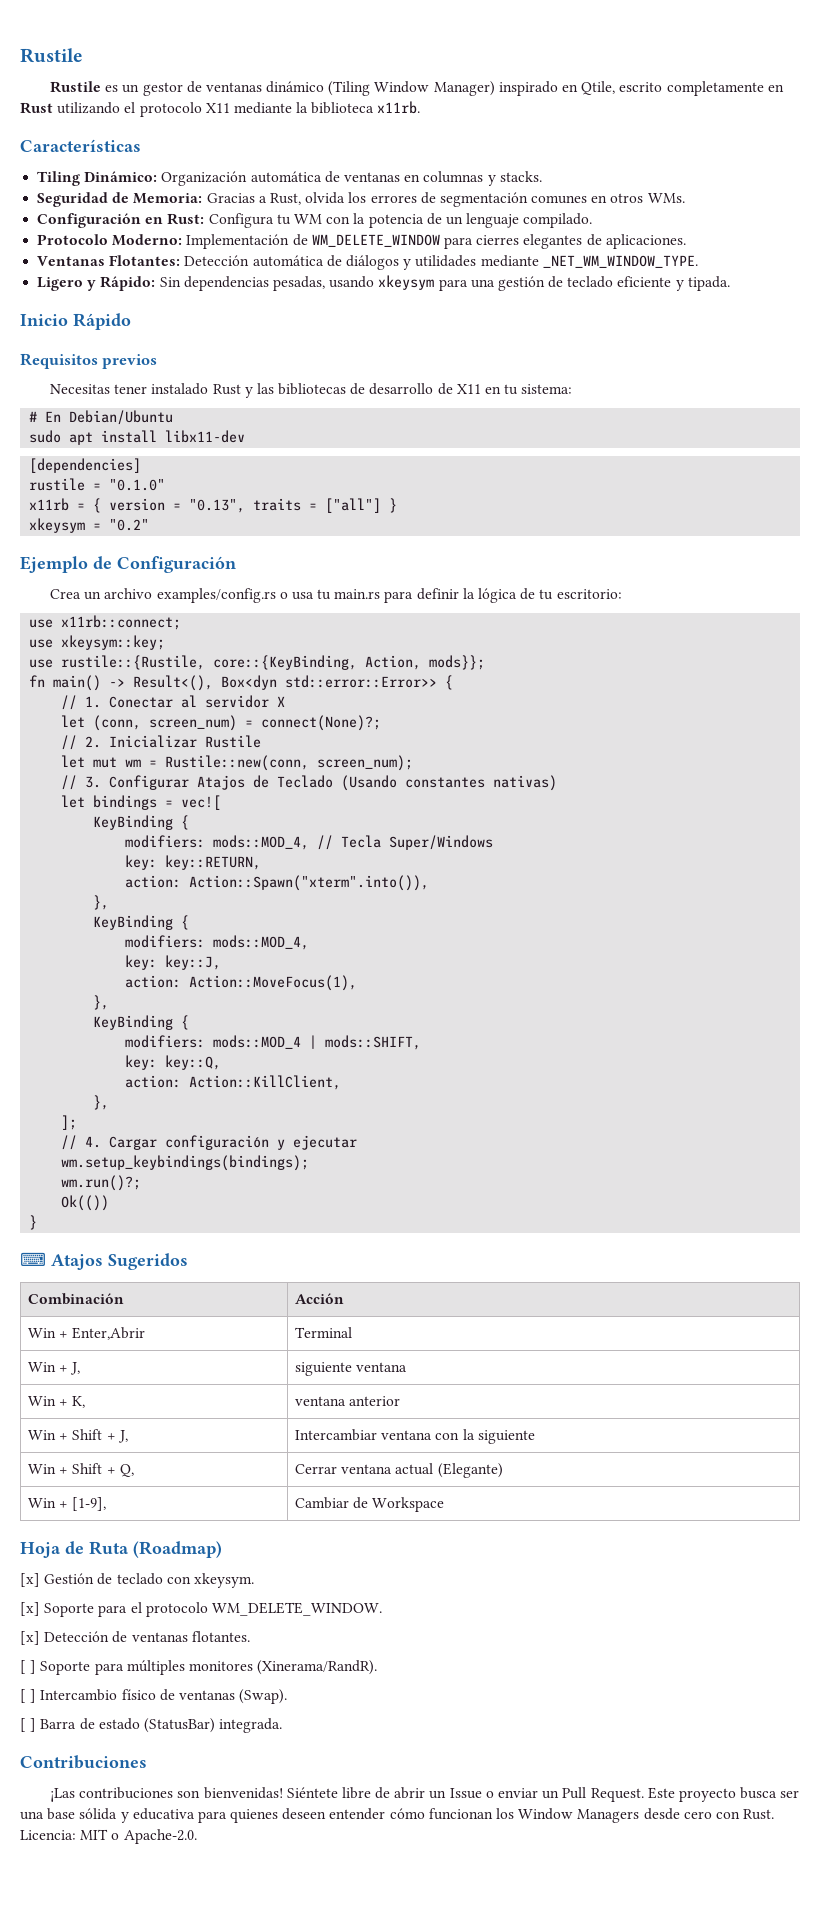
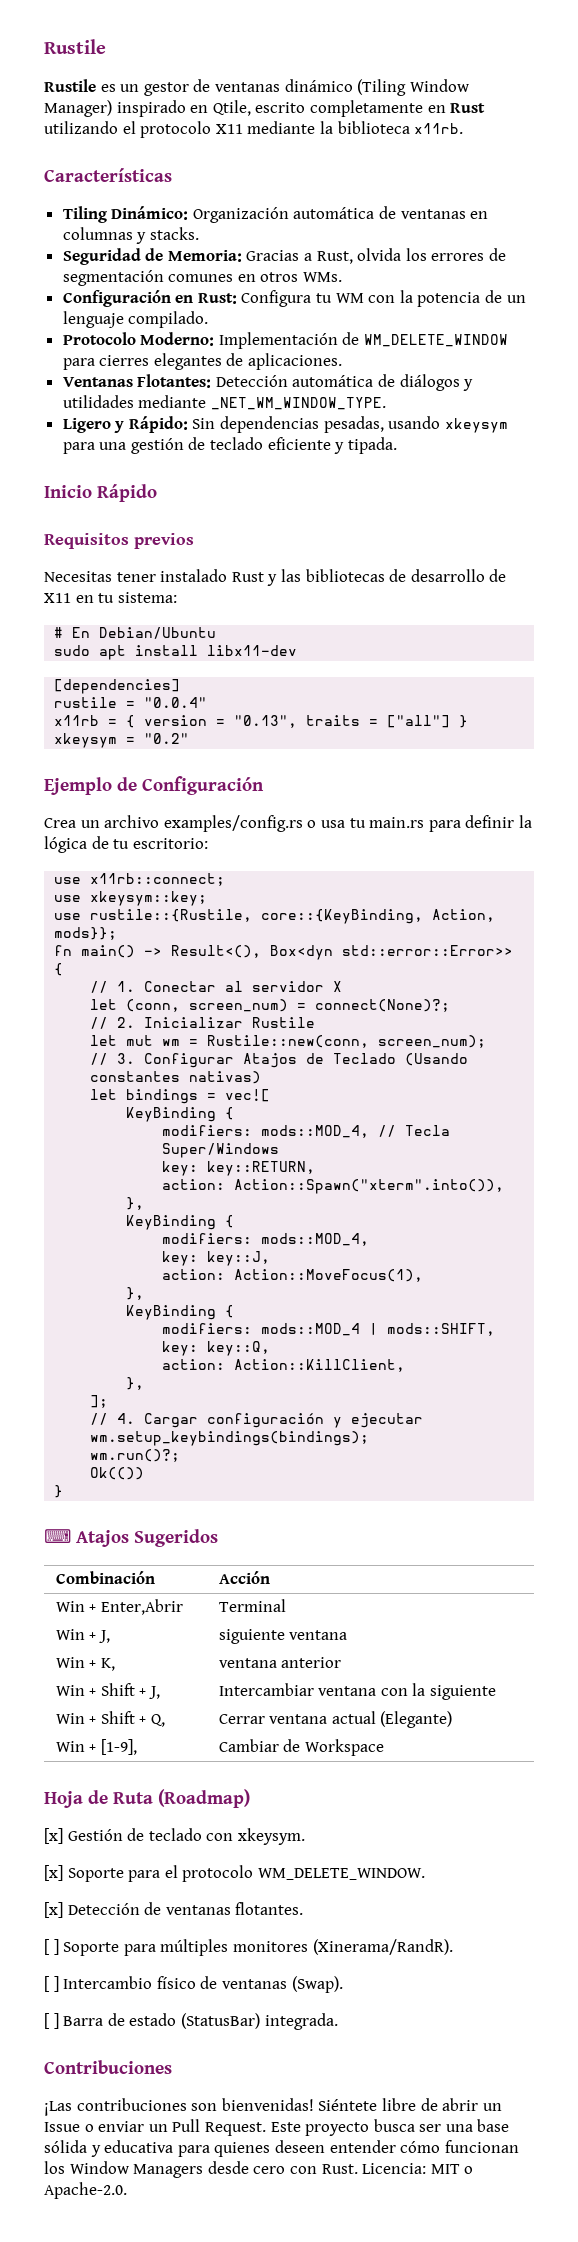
[109,479,166,491] "0.1.0" -> [144,697,208,708] "0.0.4"

